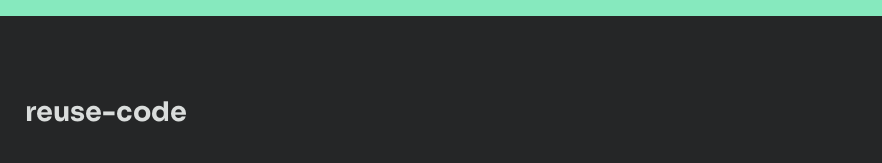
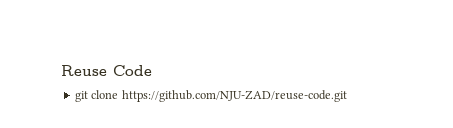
[25,101,187,122] reuse-code -> [61,65,152,76] [74,90,347,102] Reuse Code // git clone https://github.com/NJU-ZAD/reuse-code.git

